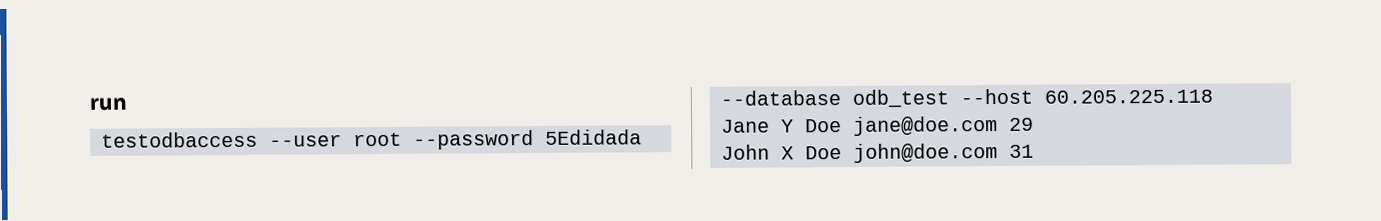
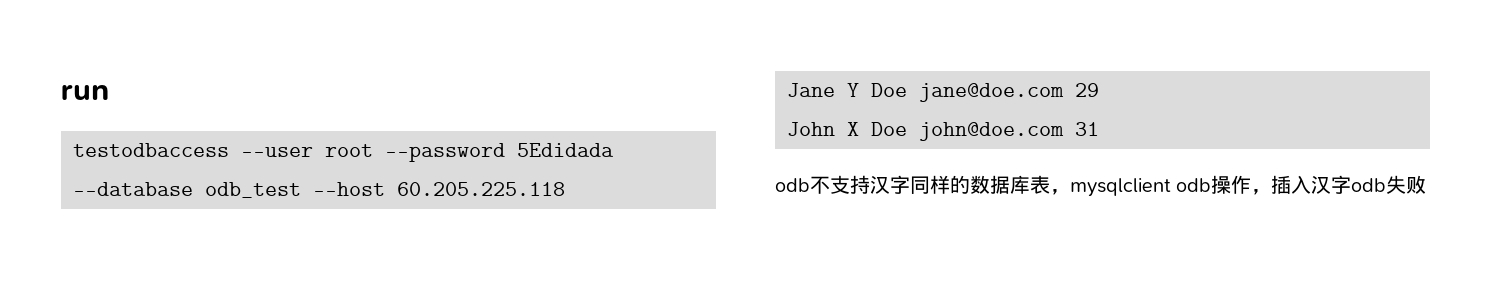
(1035, 151) none -> [775,175,1427,197] // odb不支持汉字同样的数据库表，mysqlclient odb操作，插入汉字odb失败

